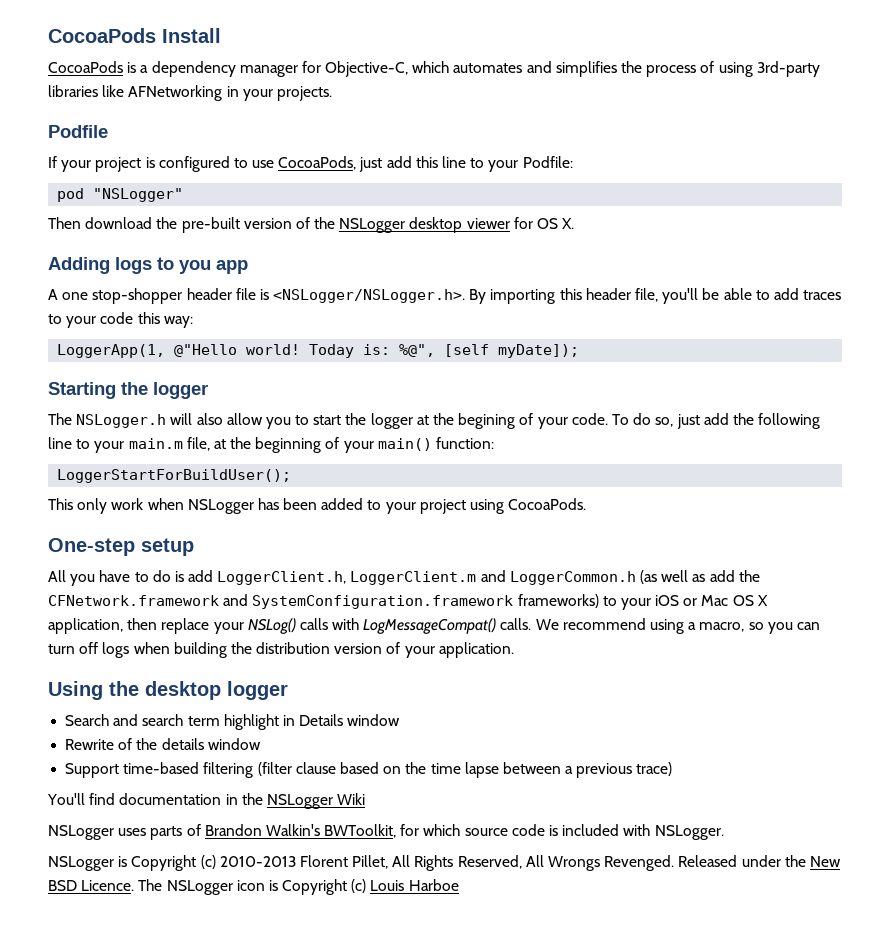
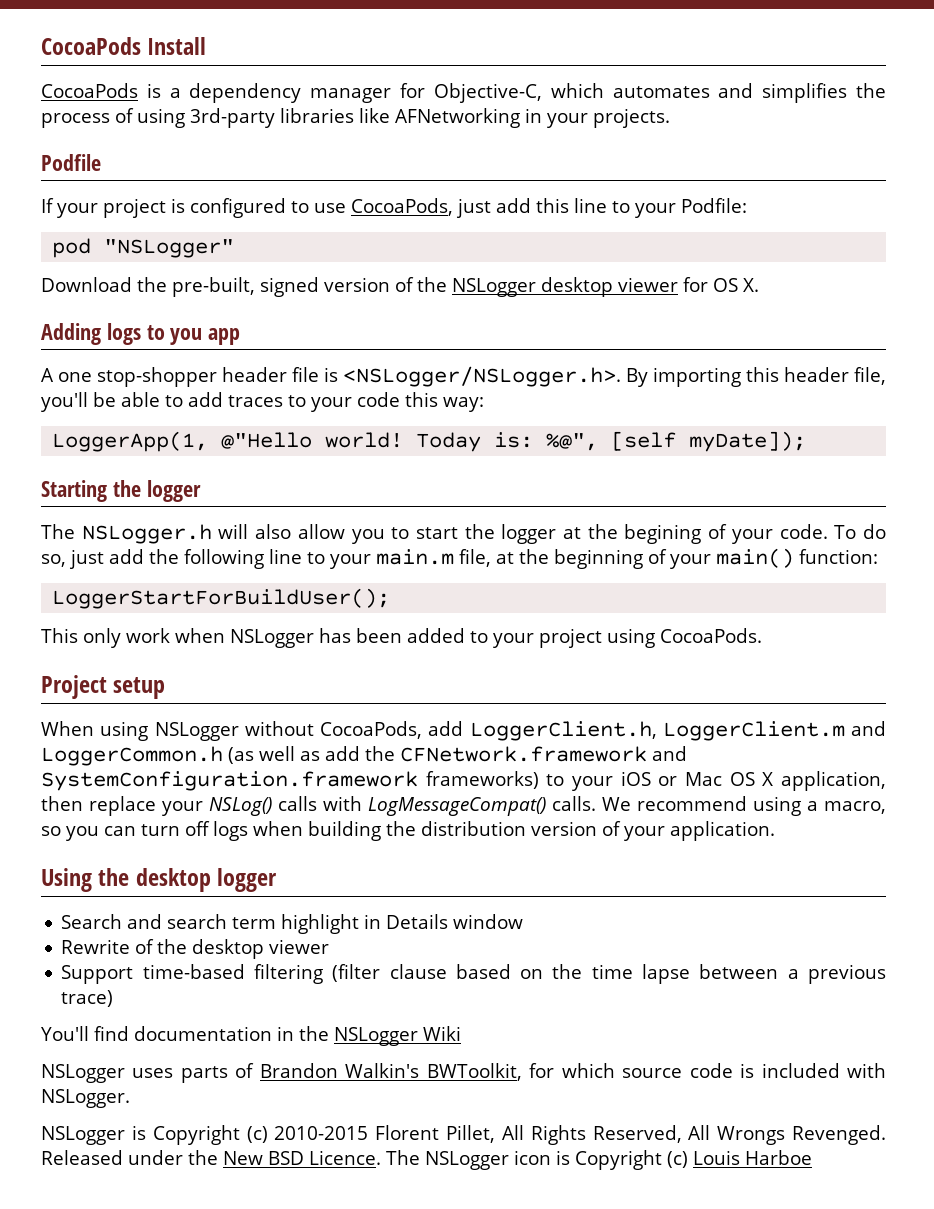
[48,217,240,233] Then download the pre-built -> [41,277,319,297] Download the pre-built, signed
[48,538,135,556] One-step -> [41,675,107,699] Project
[48,570,184,586] All you have to do is -> [41,721,422,741] When using NSLogger without CocoaPods,
[161,738,261,750] details window -> [192,939,330,959] desktop viewer
[219,856,296,867] 2010-2013 -> [274,1126,369,1140] 2010-2015

